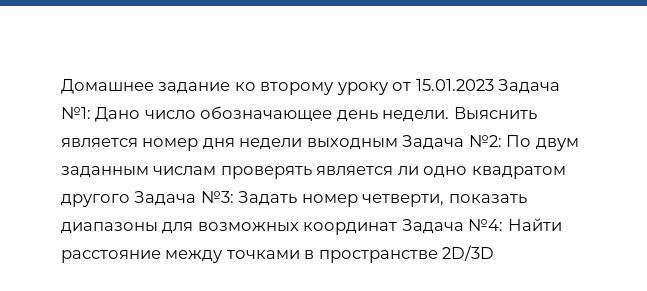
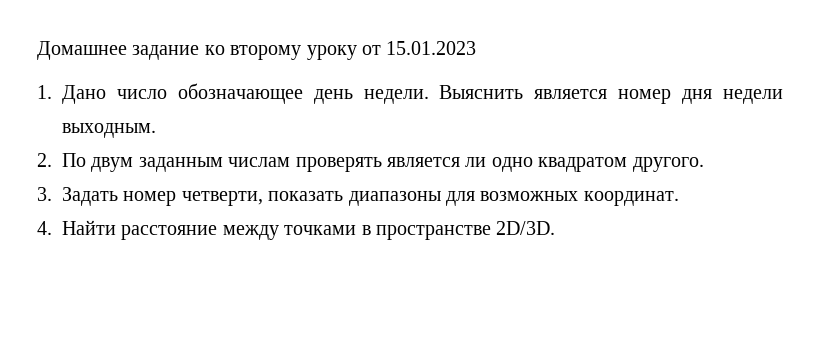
[498,79,561,94] [61,107,91,119] Задача №1: -> [37,85,52,99] // 1.
[306,135,502,150] выходным Задача №2: -> [62,123,156,138] [37,153,52,167] выходным. // 2.
[61,191,234,207] другого Задача №3: -> [632,157,704,172] [37,187,52,201] другого. // 3.
[303,219,504,235] координат Задача №4: -> [583,191,679,206] [37,221,52,235] координат. // 4.
[442,245,495,261] 2D/3D -> [496,221,556,235] 2D/3D.

